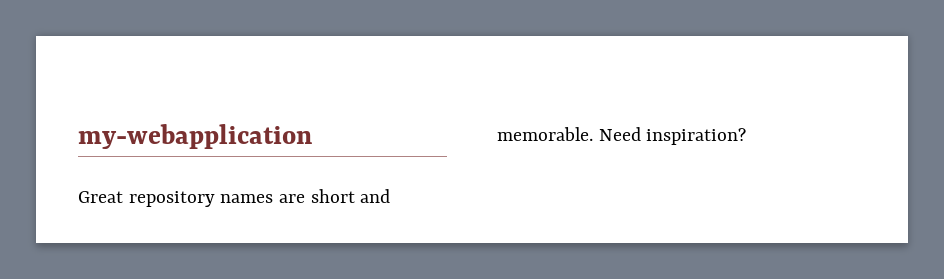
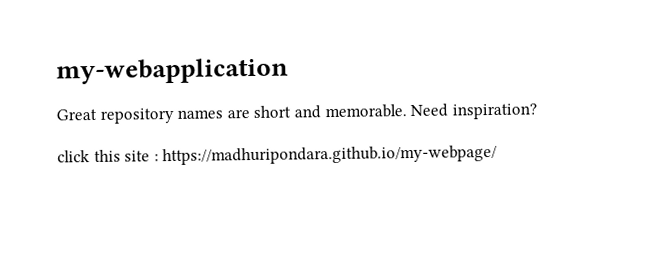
(747, 136) none -> [57,144,498,166] // click this site : https://madhuripondara.github.io/my-webpage/

